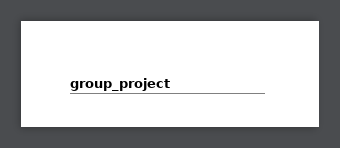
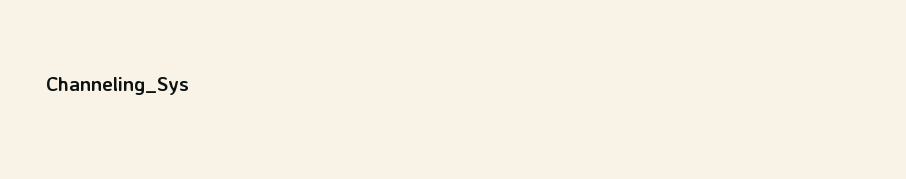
[70,78,170,91] group_project -> [46,77,189,95] Channeling_Sys

